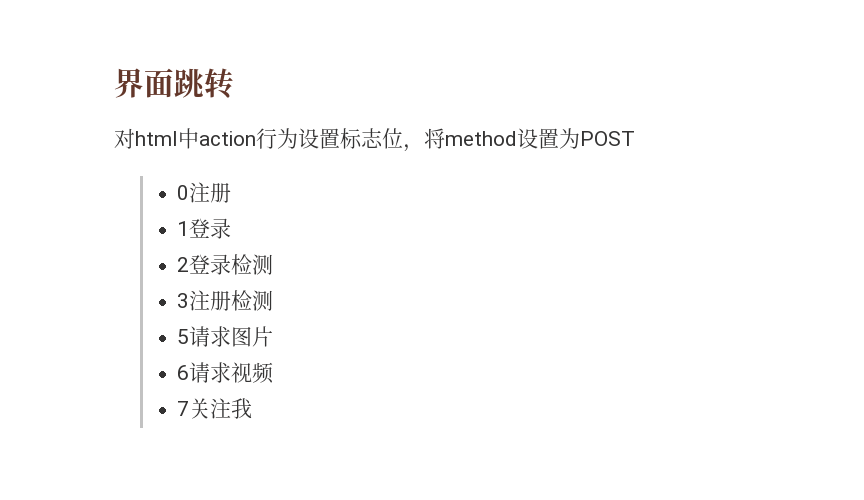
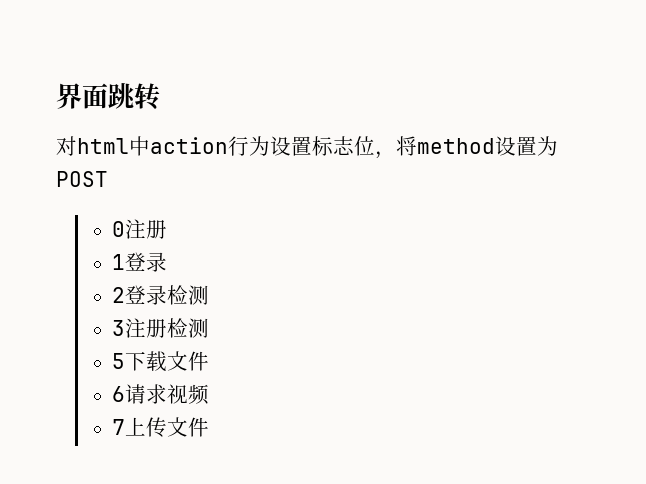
[189,326,274,347] 请求图片 -> [124,351,209,372] 下载文件
[189,398,253,419] 关注我 -> [124,417,209,437] 上传文件

